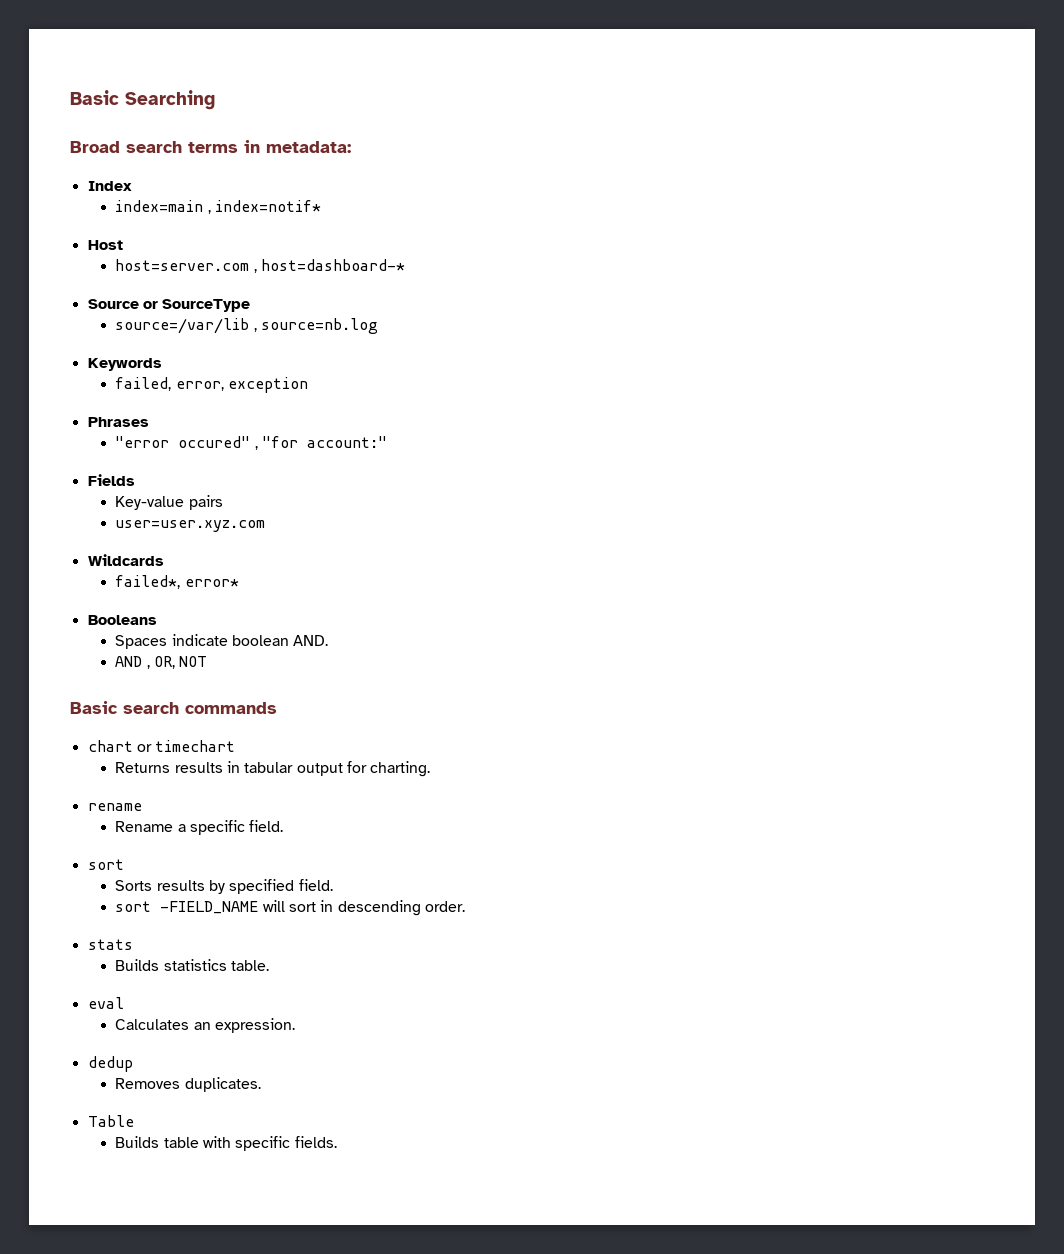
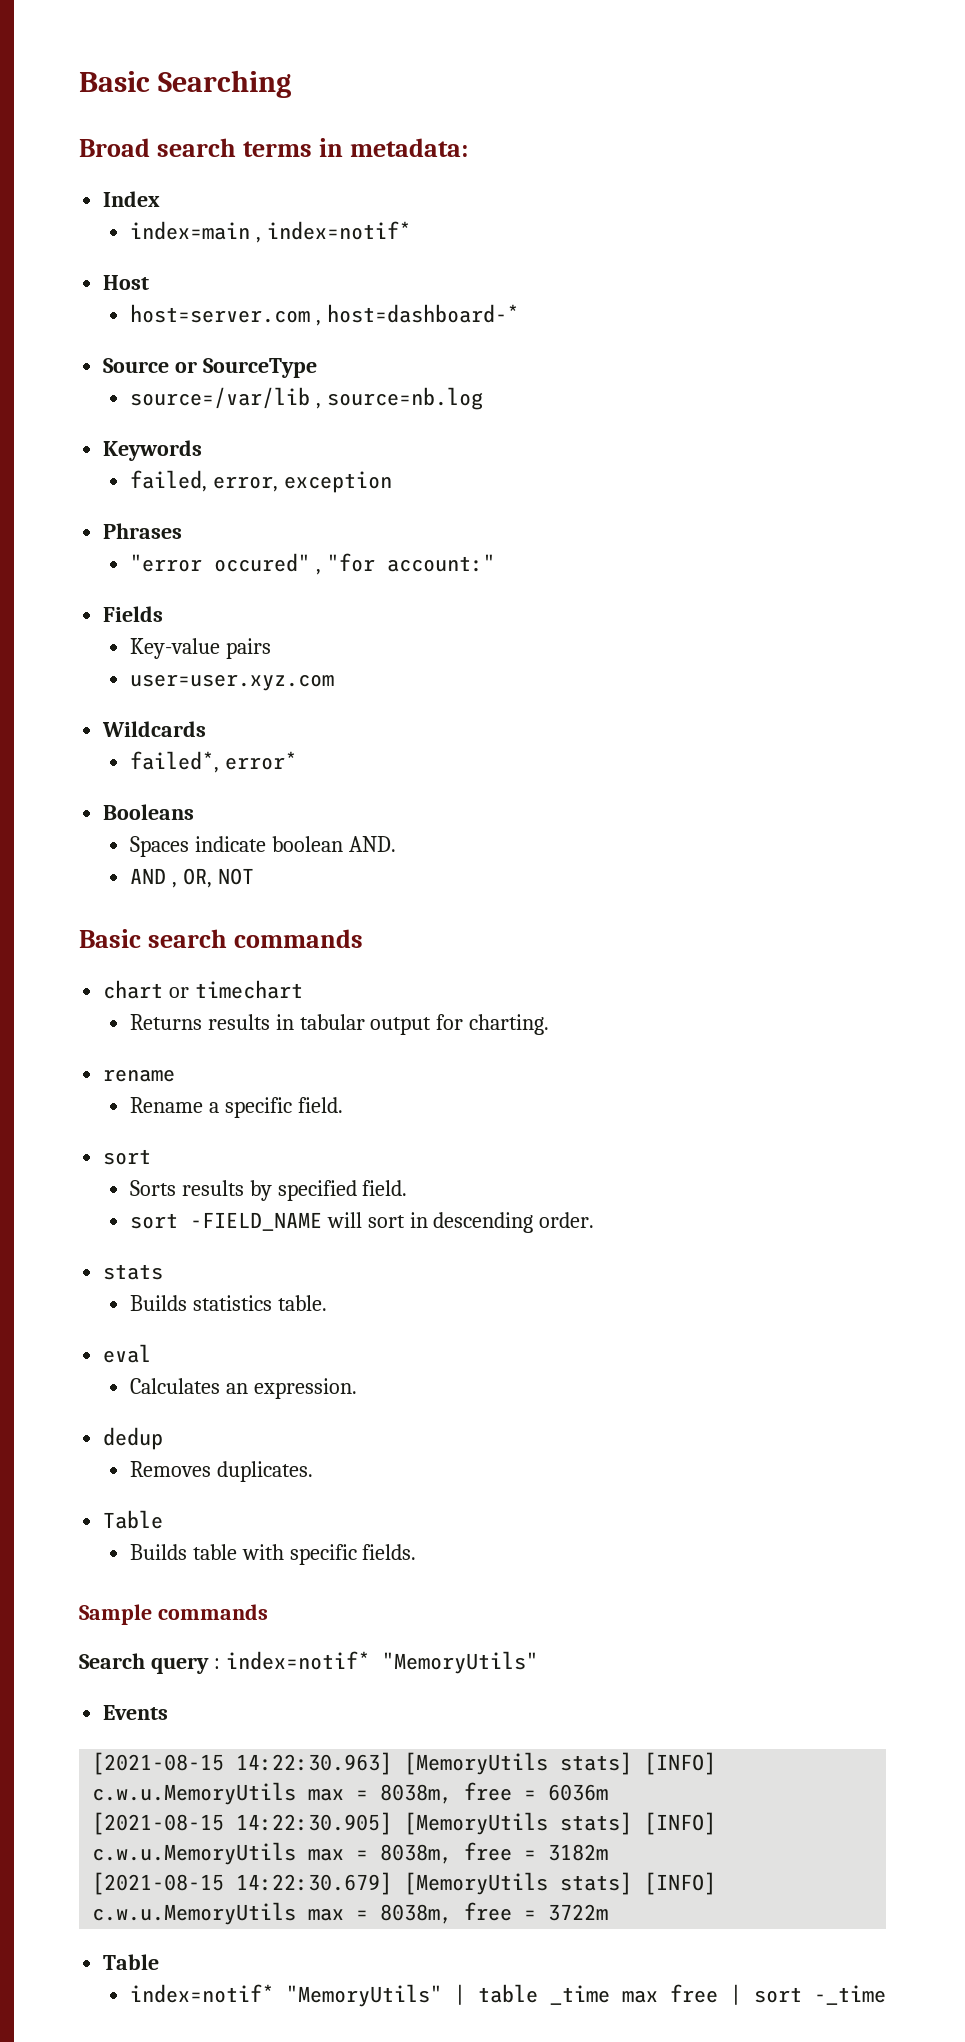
(337, 1142) none -> [79,1604,268,1625] [79,1651,538,1674] [103,1705,169,1720] [92,1752,717,1775] [92,1782,609,1805] [92,1812,717,1835] [92,1842,609,1865] [92,1872,717,1895] [92,1902,609,1925] [103,1954,160,1970] [129,1984,886,2007] // Sample commands // Search query : index=notif* "MemoryUtils" // Events // [2021-08-15 14:22:30.963] [MemoryUtils stats] [INFO] c.w.u.MemoryUtils max = 8038m, free = 6036m // [2021-08-15 14:22:30.905] [MemoryUtils stats] [INFO] c.w.u.MemoryUtils max = 8038m, free = 3182m // [2021-08-15 14:22:30.679] [MemoryUtils stats] [INFO] c.w.u.MemoryUtils max = 8038m, free = 3722m // Table // index=notif* "MemoryUtils" | table _time max free | sort -_time

